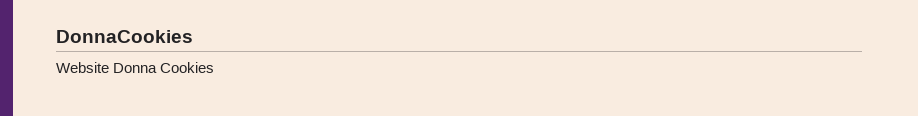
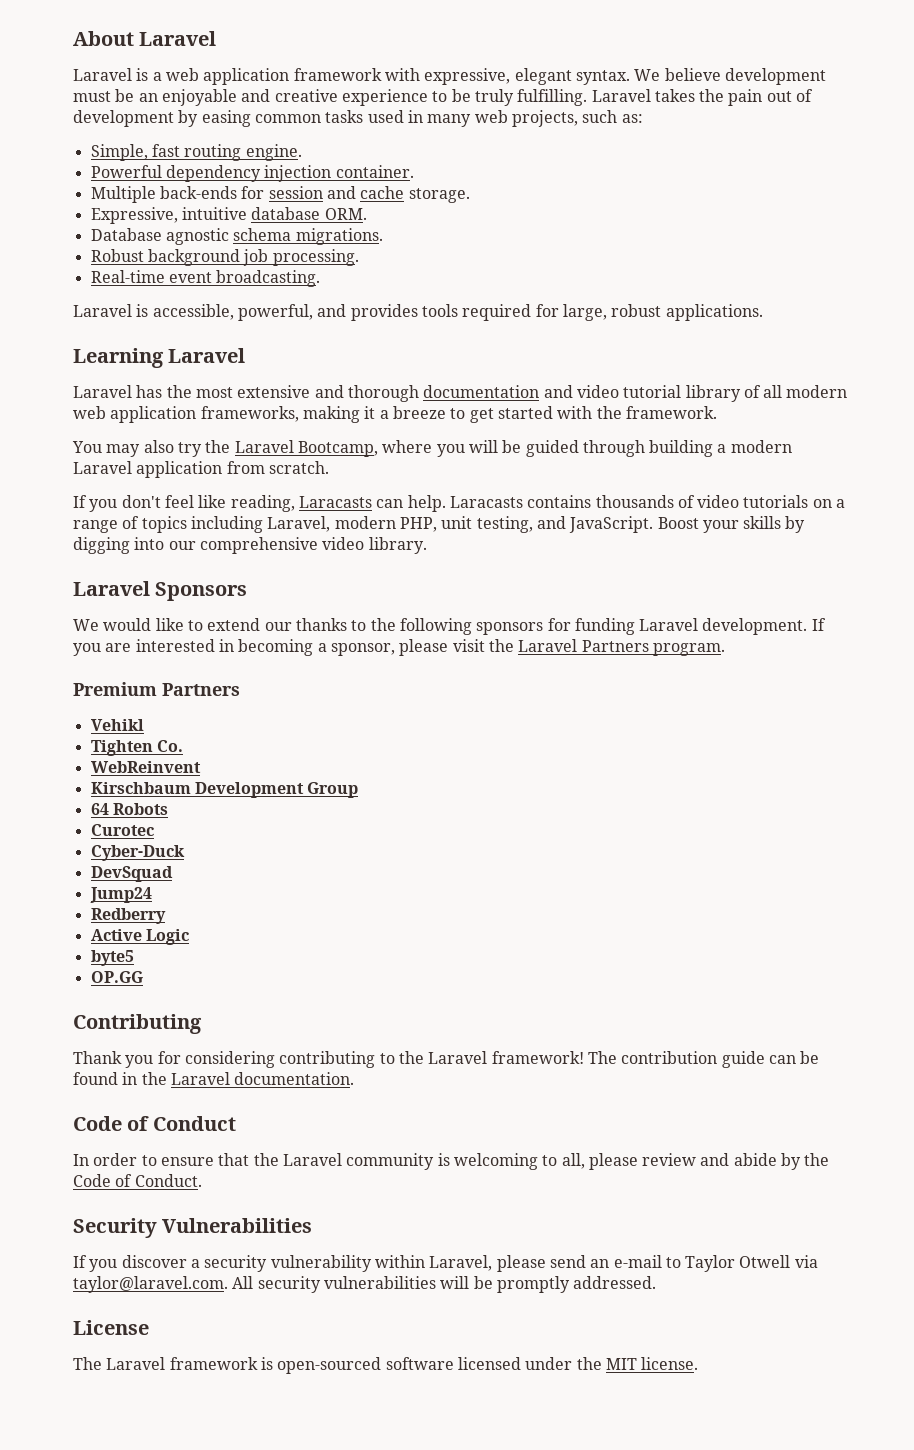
[56,30,193,43] [56,62,215,73] DonnaCookies // Website Donna Cookies -> [73,31,217,46] [73,68,826,85] [73,89,814,106] [73,110,643,127] [90,144,302,161] [90,165,414,182] [90,186,470,203] [90,207,367,224] [90,228,383,245] [90,249,359,266] [90,270,321,287] [73,304,763,321] [73,348,246,368] [73,385,848,402] [73,406,717,423] [72,440,792,457] [73,461,329,478] [73,495,846,512] [73,516,806,533] [73,537,427,554] [73,581,248,601] [73,618,826,635] [73,639,725,656] [73,682,240,696] [90,719,144,731] [90,740,183,756] [90,761,201,773] [90,782,359,798] [90,803,168,815] [90,824,154,836] [90,845,185,861] [90,866,173,882] [89,887,152,903] [90,908,166,924] [90,929,189,945] [90,950,134,966] [90,971,143,983] [73,1014,202,1034] [73,1051,820,1068] [73,1072,355,1085] [73,1116,236,1131] [73,1153,830,1170] [73,1174,202,1187] [73,1218,313,1238] [73,1255,818,1272] [73,1276,657,1293] [73,1320,149,1335] [73,1357,699,1374] About Laravel // Laravel is a web application framework with expressive, elegant syntax. We believe development must be an enjoyable and creative experience to be truly fulfilling. Laravel takes the pain out of development by easing common tasks used in many web projects, such as: // Simple, fast routing engine. // Powerful dependency injection container. // Multiple back-ends for session and cache storage. // Expressive, intuitive database ORM. // Database agnostic schema migrations. // Robust background job processing. // Real-time event broadcasting. // Laravel is accessible, powerful, and provides tools required for large, robust applications. // Learning Laravel // Laravel has the most extensive and thorough documentation and video tutorial library of all modern web application frameworks, making it a breeze to get started with the framework. // You may also try the Laravel Bootcamp, where you will be guided through building a modern Laravel application from scratch. // If you don't feel like reading, Laracasts can help. Laracasts contains thousands of video tutorials on a range of topics including Laravel, modern PHP, unit testing, and JavaScript. Boost your skills by digging into our comprehensive video library. // Laravel Sponsors // We would like to extend our thanks to the following sponsors for funding Laravel development. If you are interested in becoming a sponsor, please visit the Laravel Partners program. // Premium Partners // Vehikl // Tighten Co. // WebReinvent // Kirschbaum Development Group // 64 Robots // Curotec // Cyber-Duck // DevSquad // Jump24 // Redberry // Active Logic // byte5 // OP.GG // Contributing // Thank you for considering contributing to the Laravel framework! The contribution guide can be found in the Laravel documentation. // Code of Conduct // In order to ensure that the Laravel community is welcoming to all, please review and abide by the Code of Conduct. // Security Vulnerabilities // If you discover a security vulnerability within Laravel, please send an e-mail to Taylor Otwell via taylor@laravel.com. All security vulnerabilities will be promptly addressed. // License // The Laravel framework is open-sourced software licensed under the MIT license.

